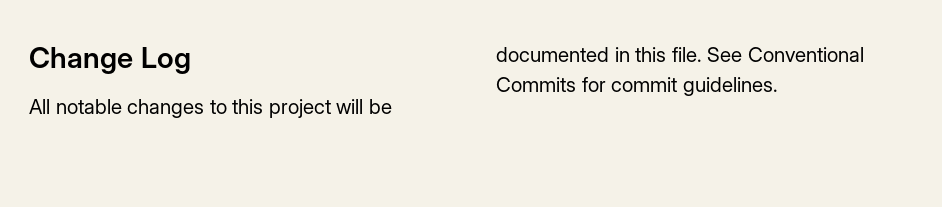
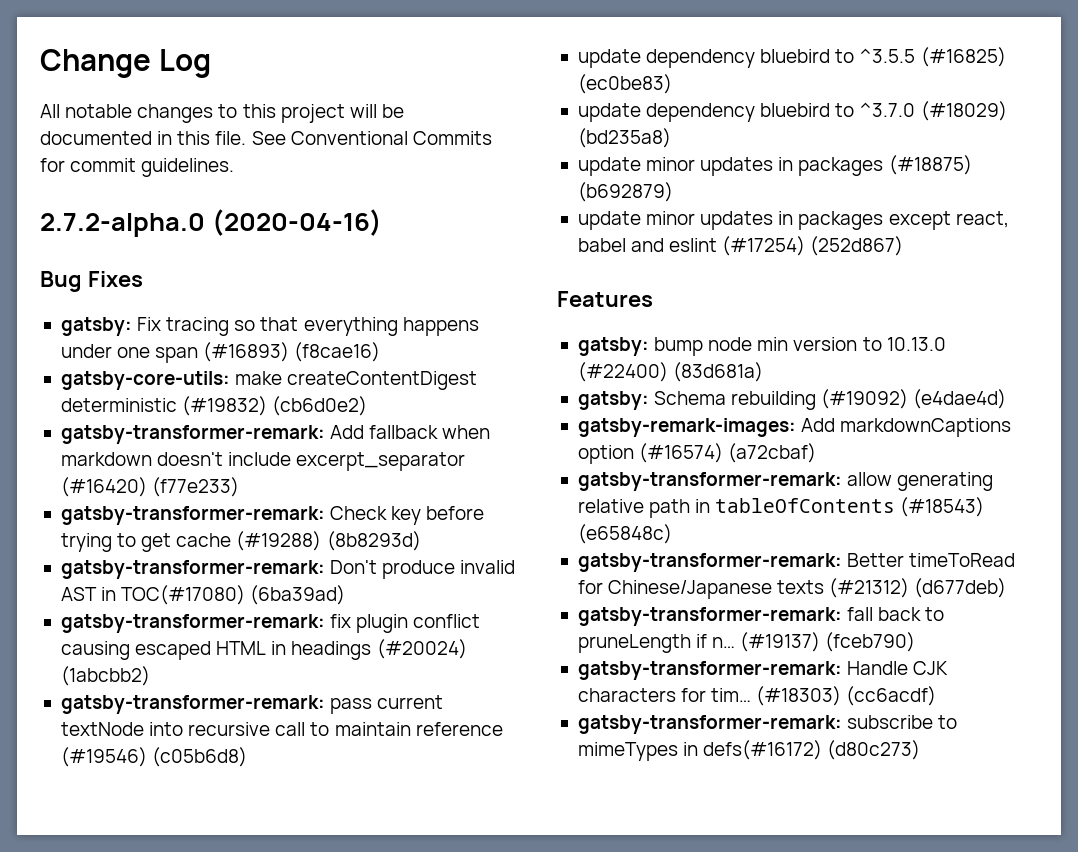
(778, 86) none -> [40,209,382,237] [40,271,143,292] [60,317,479,336] [60,342,381,363] [60,371,478,390] [60,396,368,416] [60,425,491,444] [60,452,466,471] [60,477,240,497] [60,506,485,525] [60,531,421,552] [60,560,516,579] [60,585,346,605] [60,614,481,633] [60,639,467,660] [60,666,150,686] [60,695,444,714] [60,722,503,736] [60,747,248,767] [577,47,1006,68] [577,74,672,94] [577,101,1007,122] [577,128,671,148] [577,155,972,176] [577,182,673,202] [577,211,1009,230] [577,236,904,256] [557,291,653,307] [577,337,946,356] [577,362,764,382] [577,389,1007,410] [577,418,1012,437] [577,443,817,464] [577,472,994,491] [577,497,985,518] [577,524,672,544] [577,553,1016,572] [577,578,1007,599] [577,607,945,626] [577,632,916,653] [577,661,949,680] [577,686,937,706] [577,715,958,734] [577,740,921,761] // 2.7.2-alpha.0 (2020-04-16) // Bug Fixes // gatsby: Fix tracing so that everything happens under one span (#16893) (f8cae16) // gatsby-core-utils: make createContentDigest deterministic (#19832) (cb6d0e2) // gatsby-transformer-remark: Add fallback when markdown doesn't include excerpt_separator (#16420) (f77e233) // gatsby-transformer-remark: Check key before trying to get cache (#19288) (8b8293d) // gatsby-transformer-remark: Don't produce invalid AST in TOC(#17080) (6ba39ad) // gatsby-transformer-remark: fix plugin conflict causing escaped HTML in headings (#20024) (1abcbb2) // gatsby-transformer-remark: pass current textNode into recursive call to maintain reference (#19546) (c05b6d8) // update dependency bluebird to ^3.5.5 (#16825) (ec0be83) // update dependency bluebird to ^3.7.0 (#18029) (bd235a8) // update minor updates in packages (#18875) (b692879) // update minor updates in packages except react, babel and eslint (#17254) (252d867) // Features // gatsby: bump node min version to 10.13.0 (#22400) (83d681a) // gatsby: Schema rebuilding (#19092) (e4dae4d) // gatsby-remark-images: Add markdownCaptions option (#16574) (a72cbaf) // gatsby-transformer-remark: allow generating relative path in tableOfContents (#18543) (e65848c) // gatsby-transformer-remark: Better timeToRead for Chinese/Japanese texts (#21312) (d677deb) // gatsby-transformer-remark: fall back to pruneLength if n… (#19137) (fceb790) // gatsby-transformer-remark: Handle CJK characters for tim… (#18303) (cc6acdf) // gatsby-transformer-remark: subscribe to mimeTypes in defs(#16172) (d80c273)

